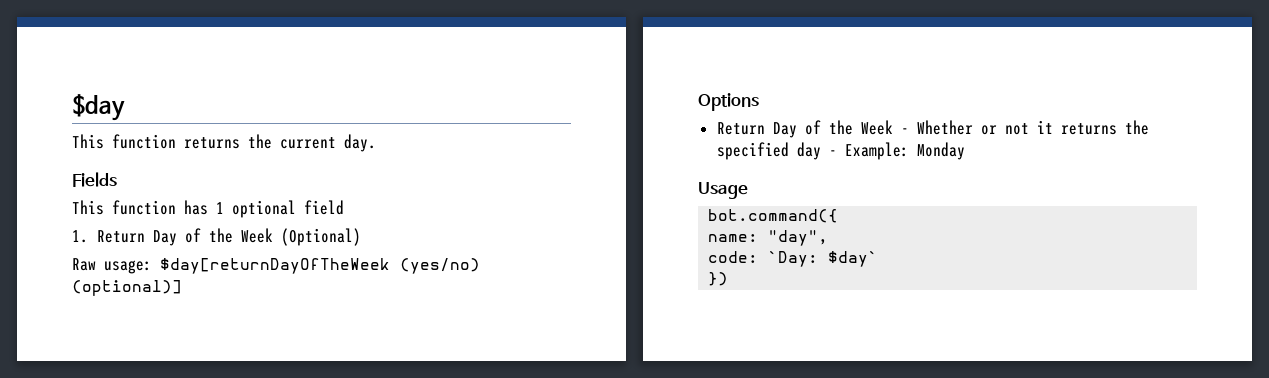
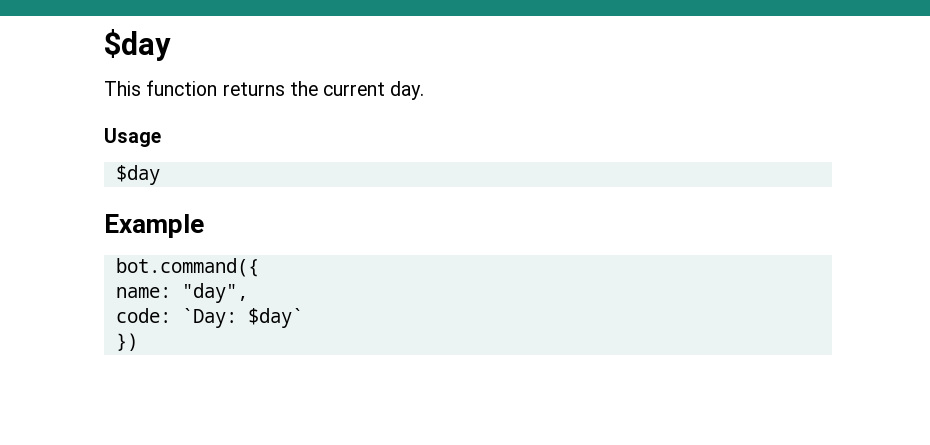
[72,172,117,187] [72,200,344,218] [72,228,362,246] [72,258,480,274] [72,280,182,296] [698,93,759,111] [716,120,1149,138] [716,142,965,160] [698,182,748,199] Fields // This function has 1 optional field // 1. Return Day of the Week (Optional) // Raw usage: $day[returnDayOfTheWeek (yes/no) (optional)] // Options // Return Day of the Week - Whether or not it returns the specified day - Example: Monday // Usage -> [104,128,161,147] [115,165,160,185] [104,214,204,238] Usage // $day // Example

